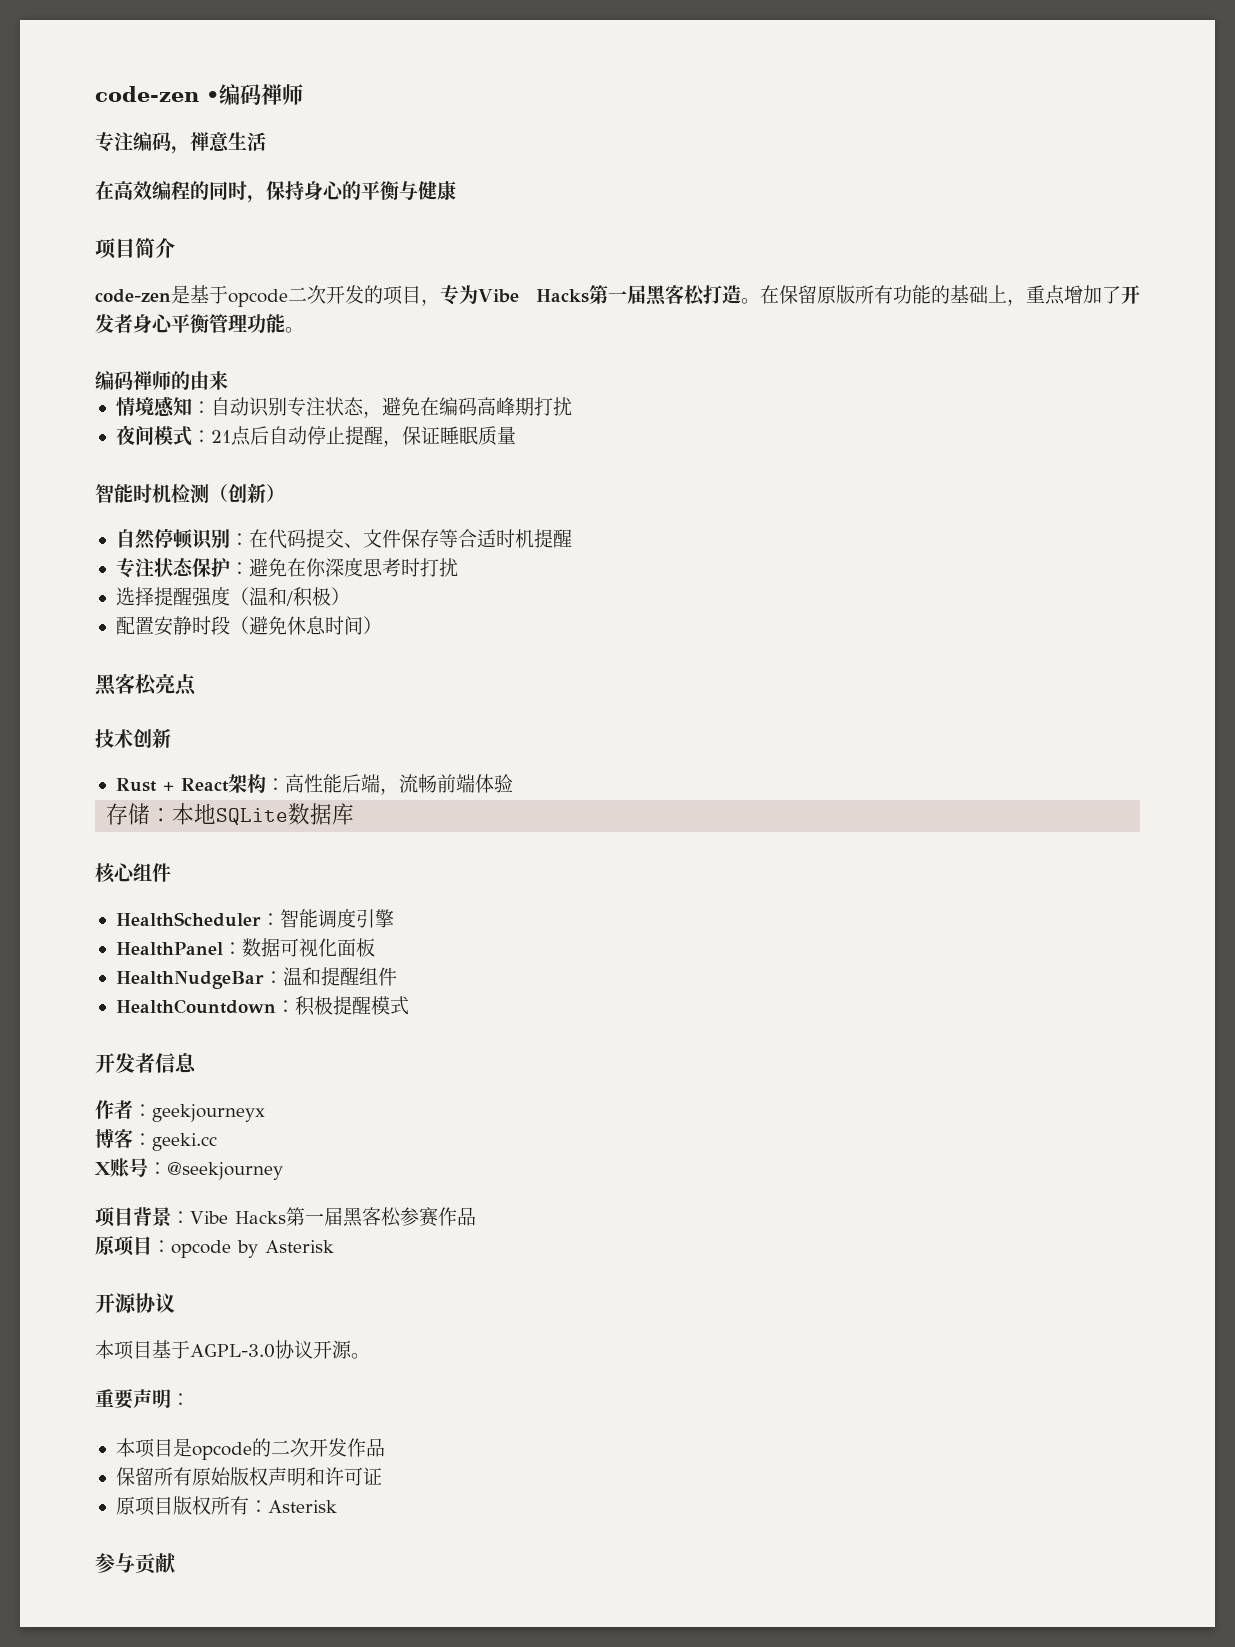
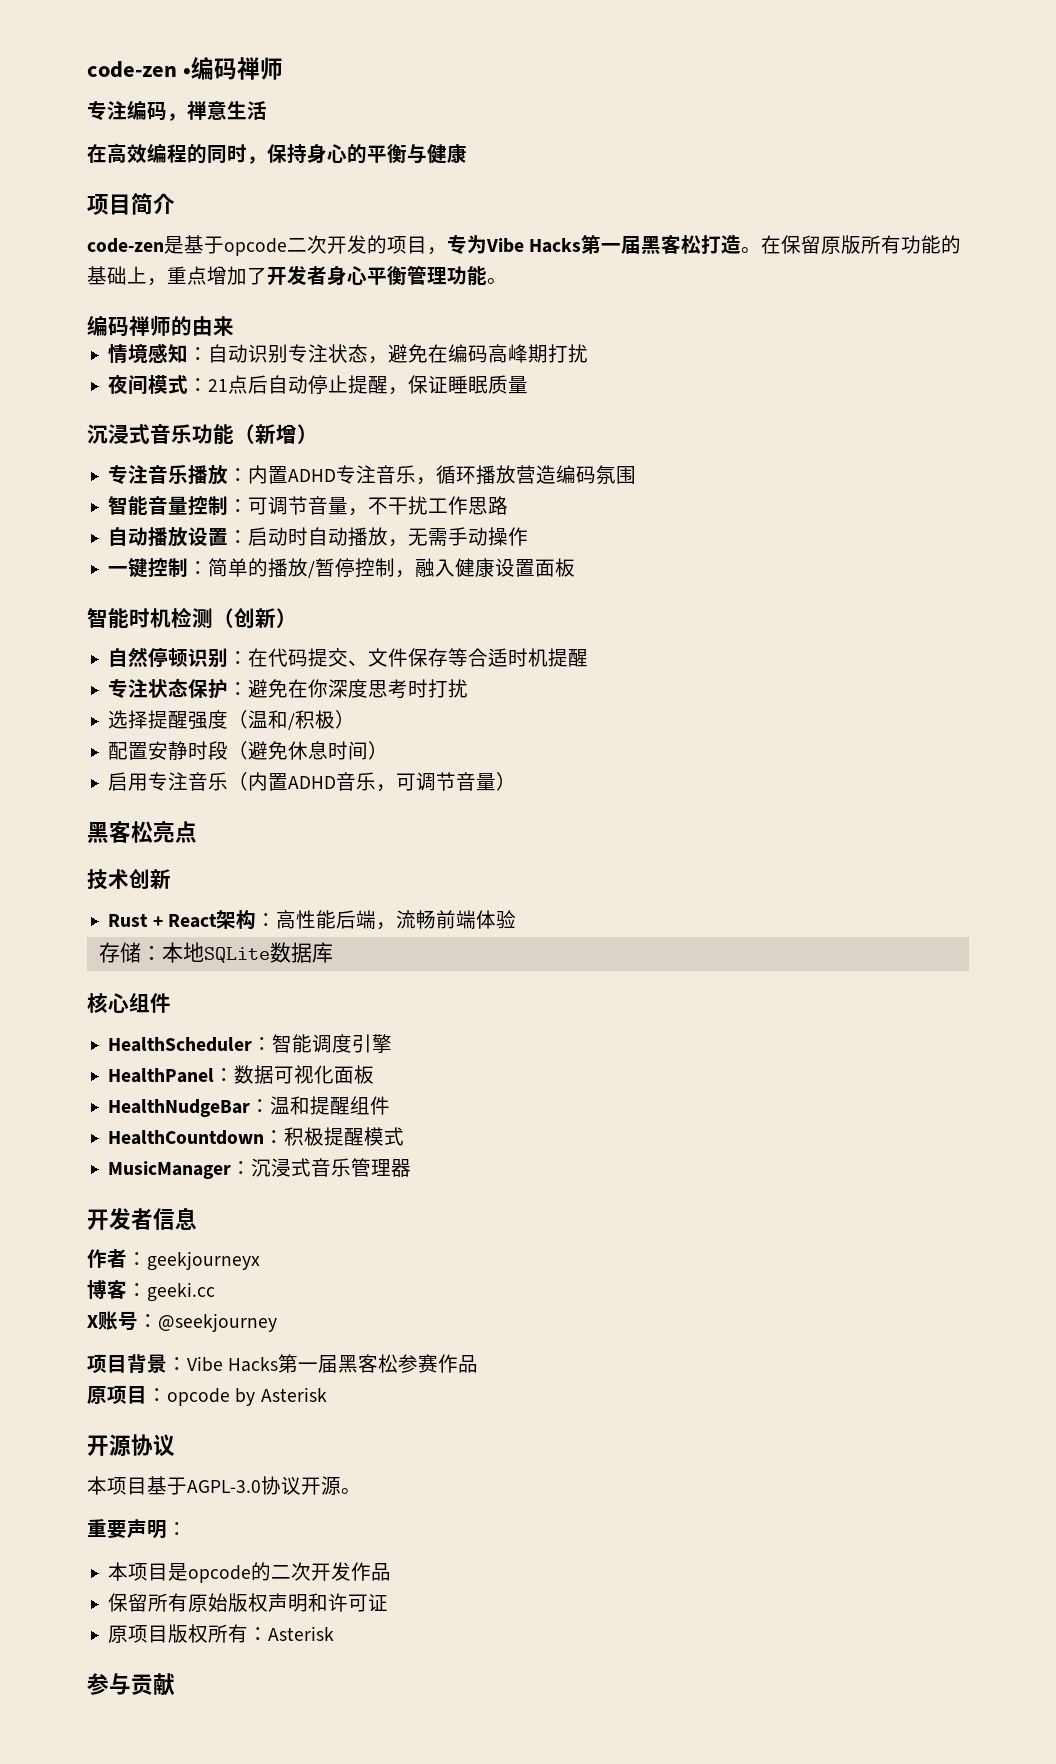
(516, 435) none -> [87,424,318,444] [108,465,637,485] [108,496,509,516] [108,527,529,547] [108,558,576,578] // 沉浸式音乐功能（新增） // 专注音乐播放：内置ADHD专注音乐，循环播放营造编码氛围 // 智能音量控制：可调节音量，不干扰工作思路 // 自动播放设置：启动时自动播放，无需手动操作 // 一键控制：简单的播放/暂停控制，融入健康设置面板
(382, 625) none -> [108,772,517,792] // 启用专注音乐（内置ADHD音乐，可调节音量）
(409, 1005) none -> [108,1158,412,1179] // MusicManager：沉浸式音乐管理器

